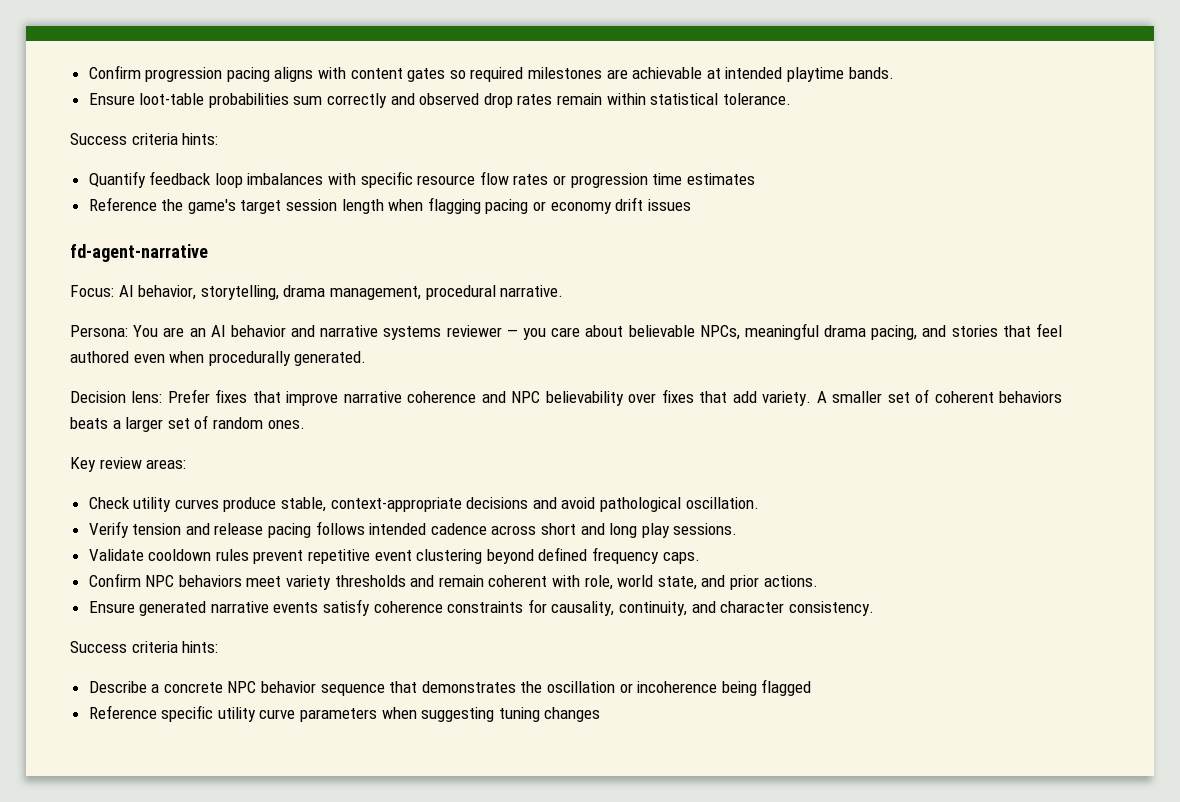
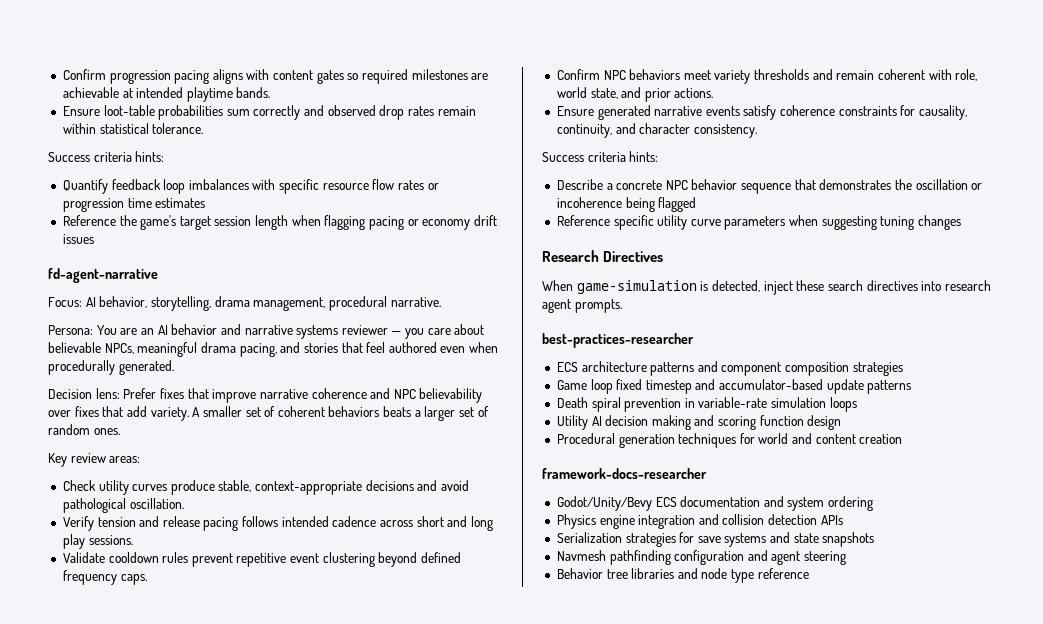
(601, 714) none -> [542,250,664,262] [542,280,991,295] [542,299,622,313] [542,333,694,348] [556,361,903,376] [556,379,912,394] [556,397,857,412] [556,415,842,430] [556,433,903,448] [542,468,707,479] [556,496,874,511] [556,514,843,529] [556,532,875,547] [556,550,847,565] [556,568,809,583] // Research Directives // When game-simulation is detected, inject these search directives into research agent prompts. // best-practices-researcher // ECS architecture patterns and component composition strategies // Game loop fixed timestep and accumulator-based update patterns // Death spiral prevention in variable-rate simulation loops // Utility AI decision making and scoring function design // Procedural generation techniques for world and content creation // framework-docs-researcher // Godot/Unity/Bevy ECS documentation and system ordering // Physics engine integration and collision detection APIs // Serialization strategies for save systems and state snapshots // Navmesh pathfinding configuration and agent steering // Behavior tree libraries and node type reference

